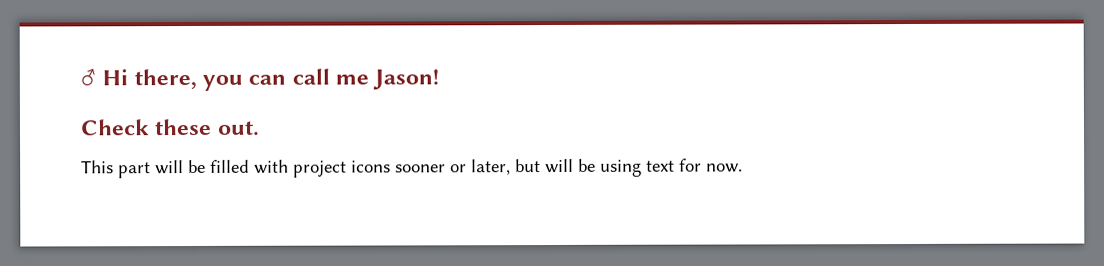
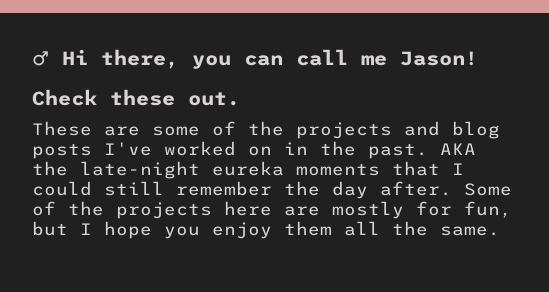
[81,158,743,179] This part will be filled with project icons sooner or later, but will be using text for now. -> [32,121,500,139] [32,141,476,159] [32,161,464,179] [32,181,512,199] [32,201,512,219] [32,221,500,239] These are some of the projects and blog posts I've worked on in the past. AKA the late-night eureka moments that I could still remember the day after. Some of the projects here are mostly for fun, but I hope you enjoy them all the same.

